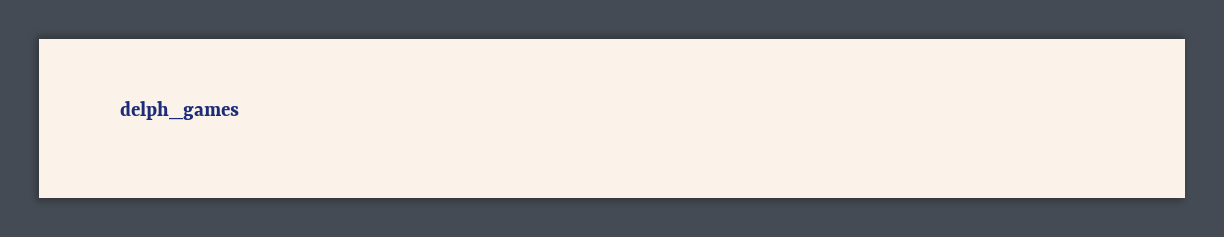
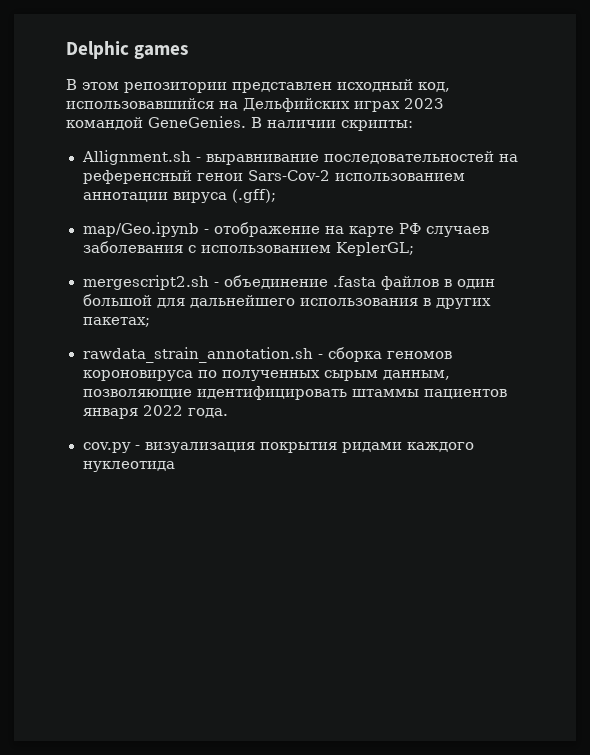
[120,101,239,120] delph_games -> [66,41,189,59] [66,79,450,93] [66,98,444,112] [66,116,413,131] [81,150,518,165] [82,170,465,184] [82,189,276,203] [82,222,489,237] [82,241,414,256] [82,275,495,290] [82,294,491,309] [82,317,150,327] [82,347,452,363] [82,370,450,381] [82,386,507,400] [82,405,228,419] [82,442,475,453] [82,461,175,472] Delphic games // В этом репозитории представлен исходный код, использовавшийся на Дельфийских играх 2023 командой GeneGenies. В наличии скрипты: // Allignment.sh - выравнивание последовательностей на референсный генои Sars-Cov-2 использованием аннотации вируса (.gff); // map/Geo.ipynb - отображение на карте РФ случаев заболевания с использованием KeplerGL; // mergescript2.sh - объединение .fasta файлов в один большой для дальнейшего использования в других пакетах; // rawdata_strain_annotation.sh - сборка геномов короновируса по полученных сырым данным, позволяющие идентифицировать штаммы пациентов января 2022 года. // cov.py - визуализация покрытия ридами каждого нуклеотида

